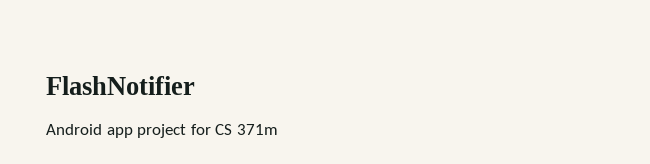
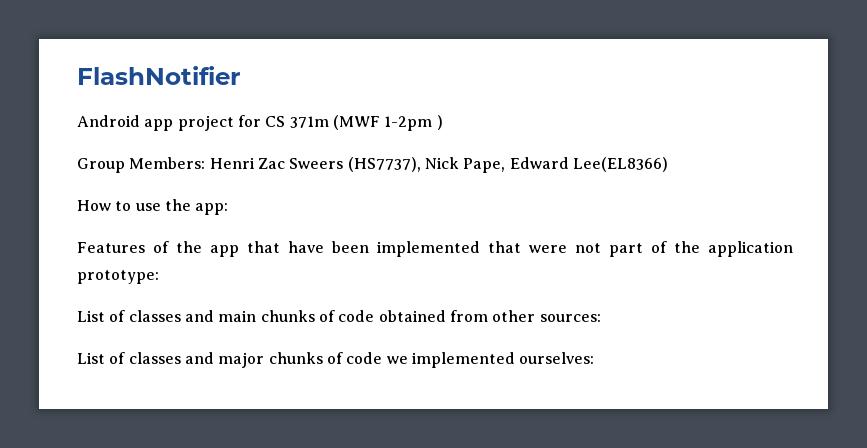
(278, 129) none -> [332,115,443,131] [77,157,668,173] [77,199,229,215] [77,241,793,257] [77,270,159,284] [77,310,601,322] [77,352,595,368] (MWF 1-2pm ) // Group Members: Henri Zac Sweers (HS7737), Nick Pape, Edward Lee(EL8366) // How to use the app: // Features of the app that have been implemented that were not part of the application prototype: // List of classes and main chunks of code obtained from other sources: // List of classes and major chunks of code we implemented ourselves:

